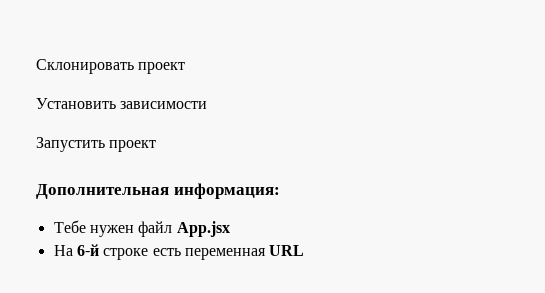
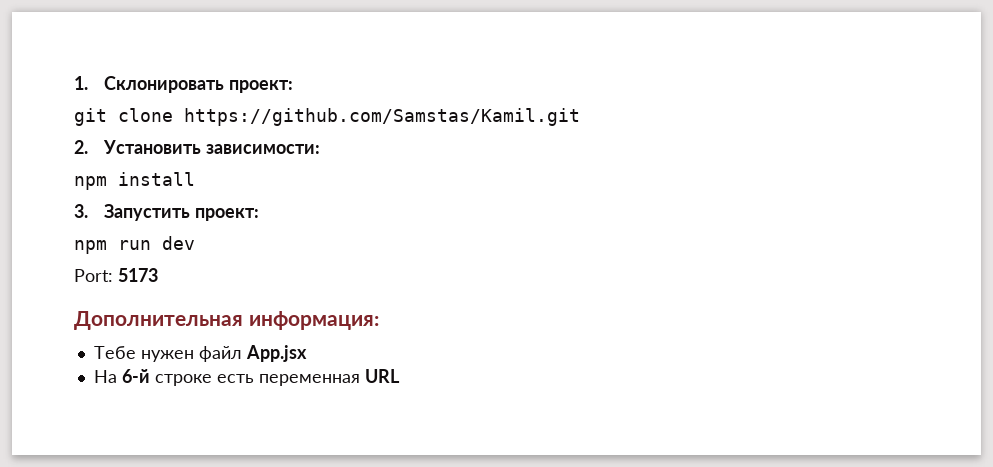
[36,59,186,74] [36,98,208,109] [36,137,157,152] Склонировать проект // Установить зависимости // Запустить проект -> [74,76,294,93] [74,108,580,126] [74,140,321,154] [74,172,195,190] [74,204,260,221] [74,236,195,254] [74,268,158,282] 1. Склонировать проект: // git clone https://github.com/Samstas/Kamil.git // 2. Установить зависимости: // npm install // 3. Запустить проект: // npm run dev // Port: 5173

